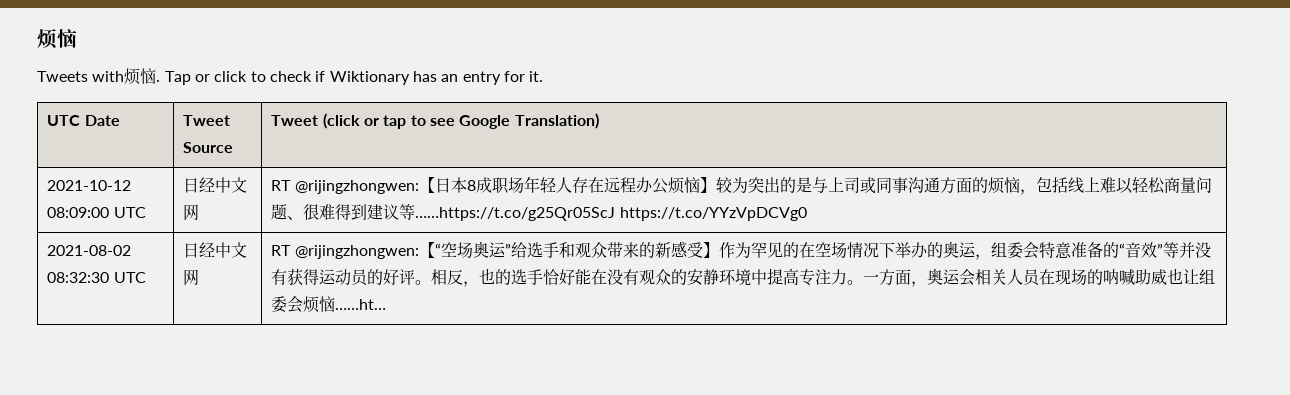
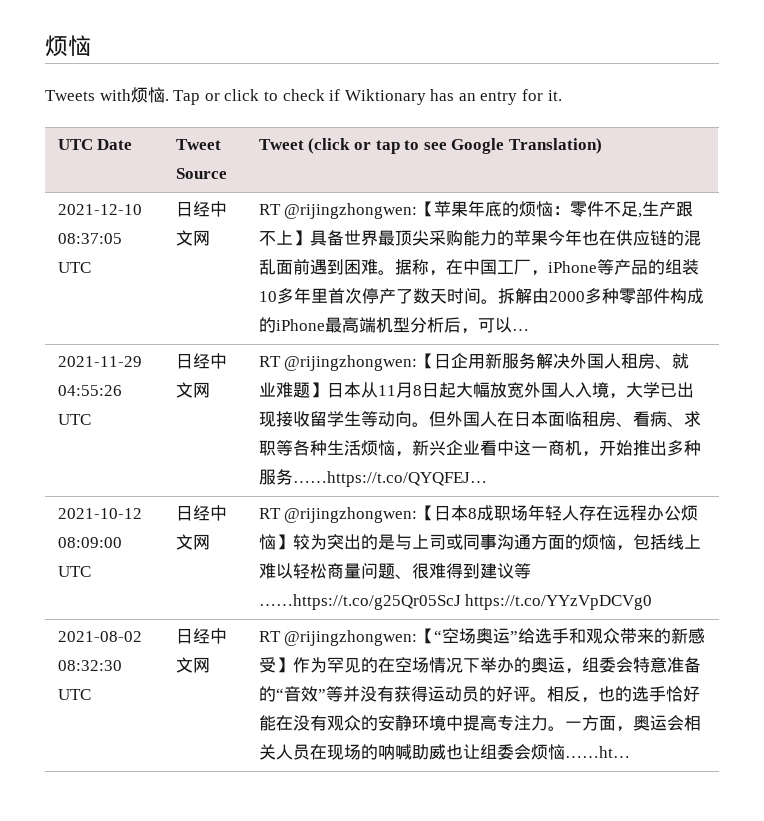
(599, 121) none -> [57,204,142,215] [57,233,122,244] [57,262,91,273] [175,201,227,217] [175,230,210,246] [258,200,694,219] [258,229,701,246] [258,259,699,276] [258,287,704,304] [258,317,529,334] [57,356,142,367] [57,385,122,396] [57,414,91,425] [175,353,227,369] [175,382,210,398] [258,353,690,371] [258,382,694,399] [258,411,701,427] [258,440,701,457] [258,469,487,487] // 2021-12-10 08:37:05 UTC | 日经中文网 | RT @rijingzhongwen:【苹果年底的烦恼：零件不足,生产跟不上】具备世界最顶尖采购能力的苹果今年也在供应链的混乱面前遇到困难。据称，在中国工厂，iPhone等产品的组装10多年里首次停产了数天时间。拆解由2000多种零部件构成的iPhone最高端机型分析后，可以… // 2021-11-29 04:55:26 UTC | 日经中文网 | RT @rijingzhongwen:【日企用新服务解决外国人租房、就业难题】日本从11月8日起大幅放宽外国人入境，大学已出现接收留学生等动向。但外国人在日本面临租房、看病、求职等各种生活烦恼，新兴企业看中这一商机，开始推出多种服务……https://t.co/QYQFEJ…

